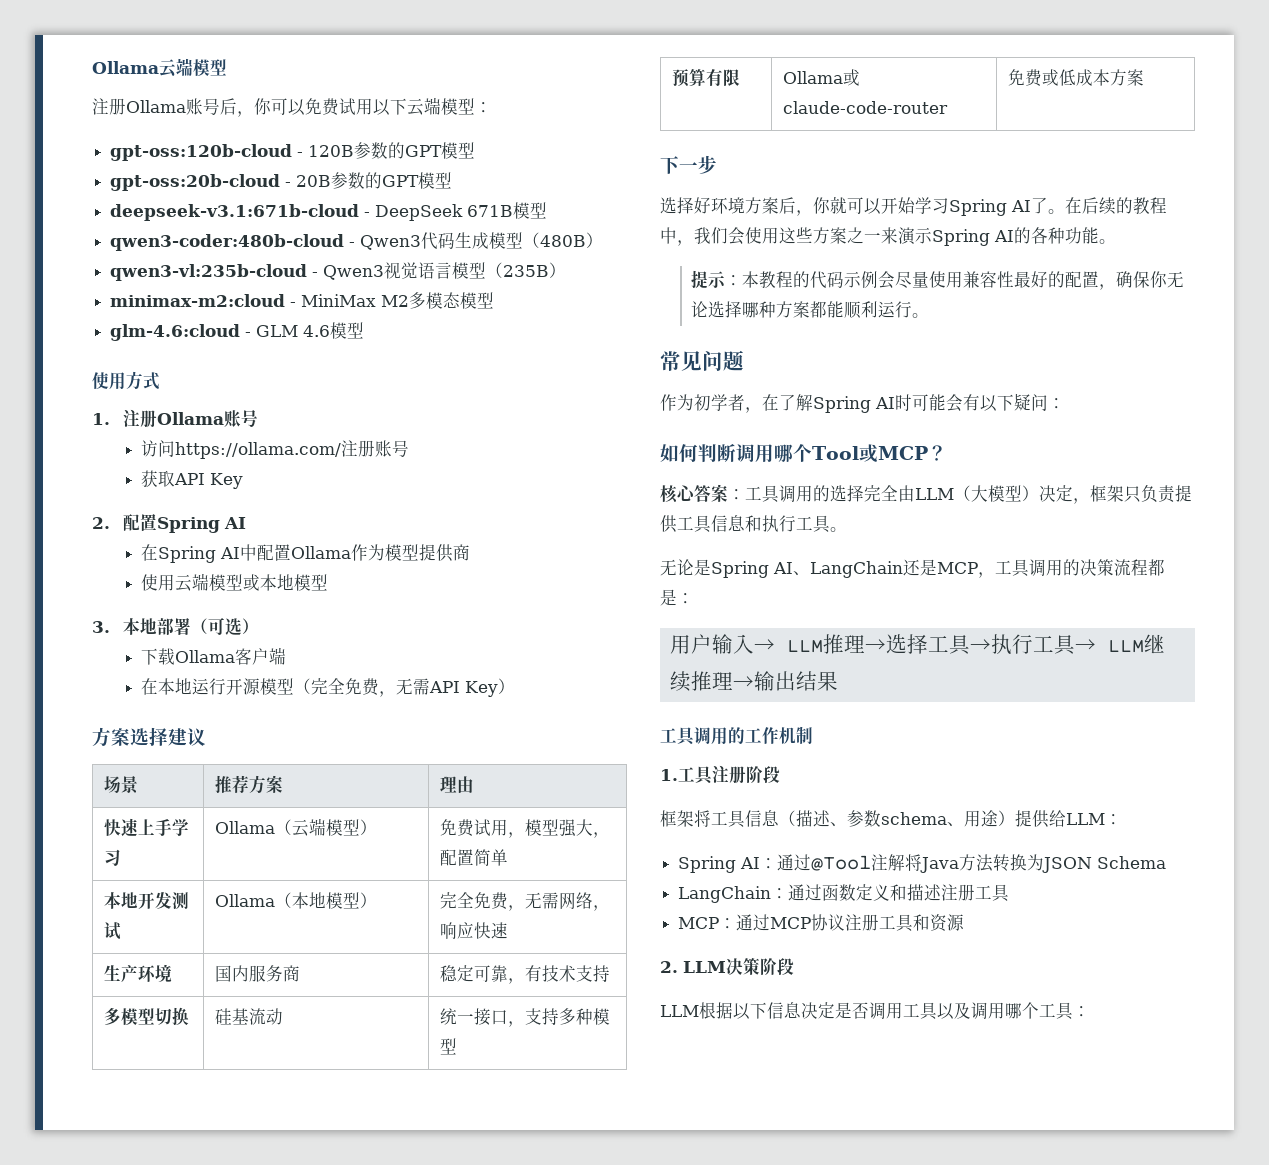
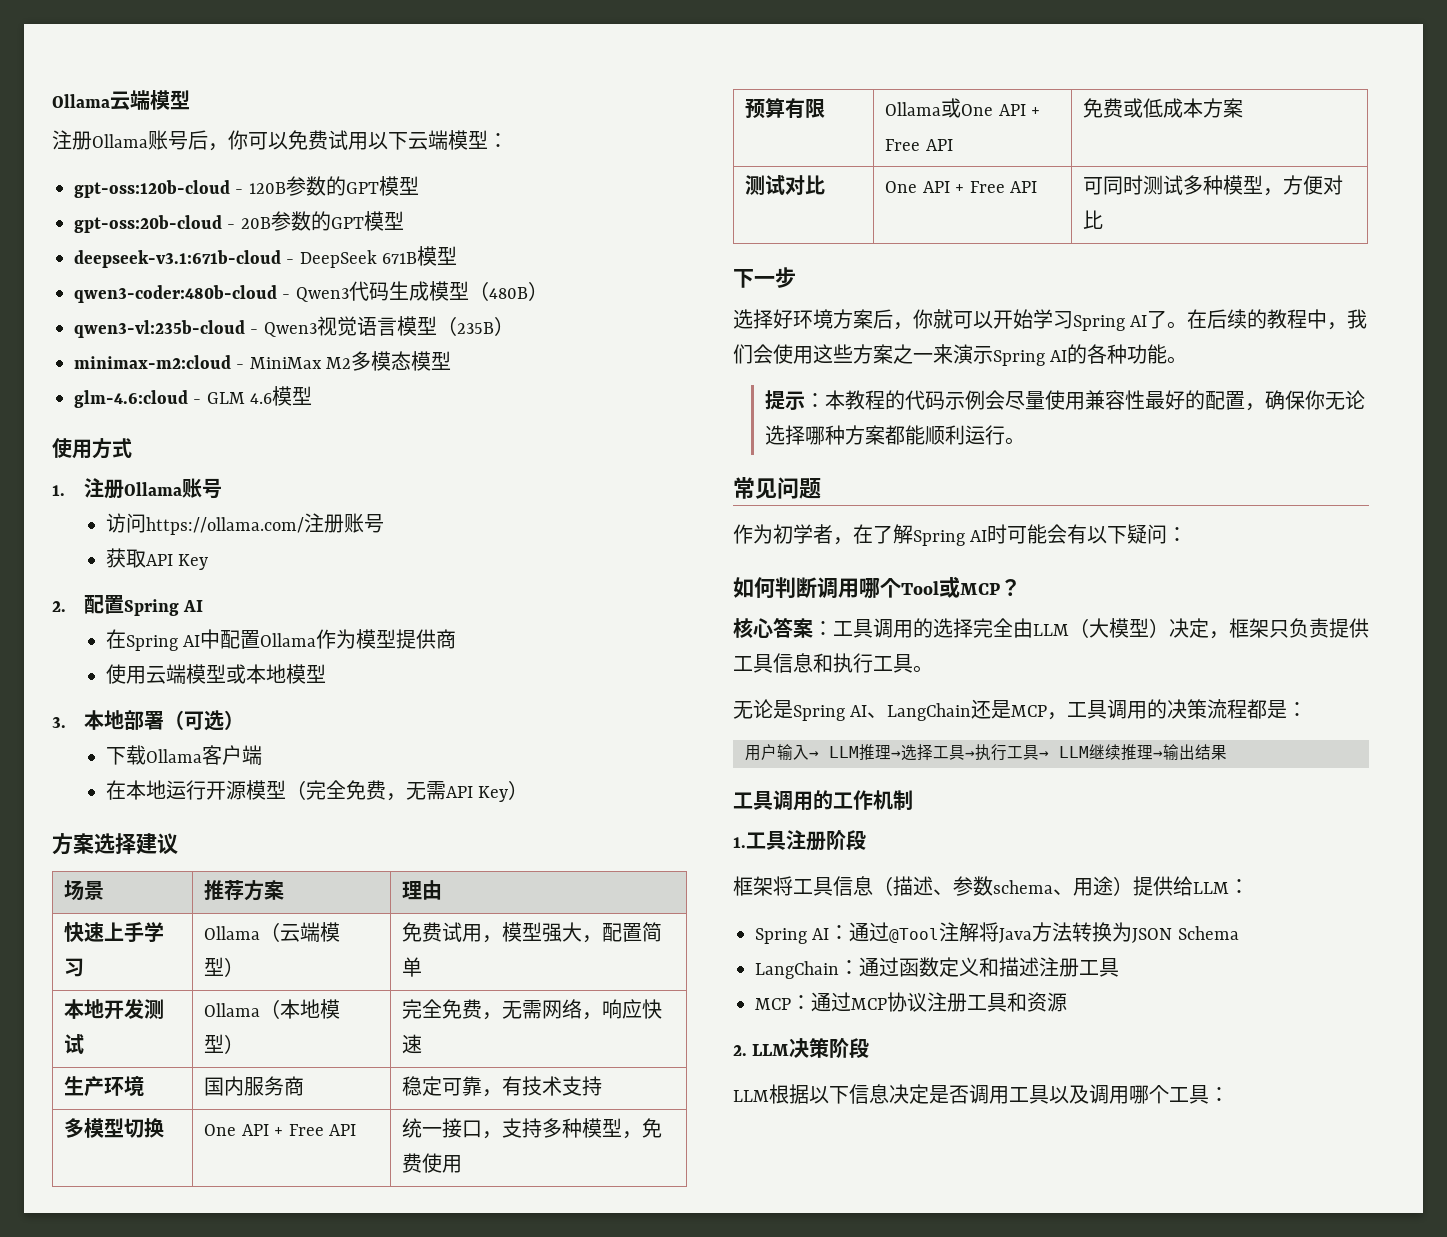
[215,1008,284,1025] 硅基流动 -> [204,1124,356,1136] One API + Free API
(458, 1046) none -> [622,1118,663,1139] [402,1153,463,1173] ，免费使用
[783,101,949,114] claude-code-router -> [961,104,1041,116] [885,139,953,151] One API + Free API
(1145, 77) none -> [745,175,826,195] [885,181,1037,193] [1083,175,1344,196] [1083,210,1104,229] // 测试对比 | One API + Free API | 可同时测试多种模型，方便对比

